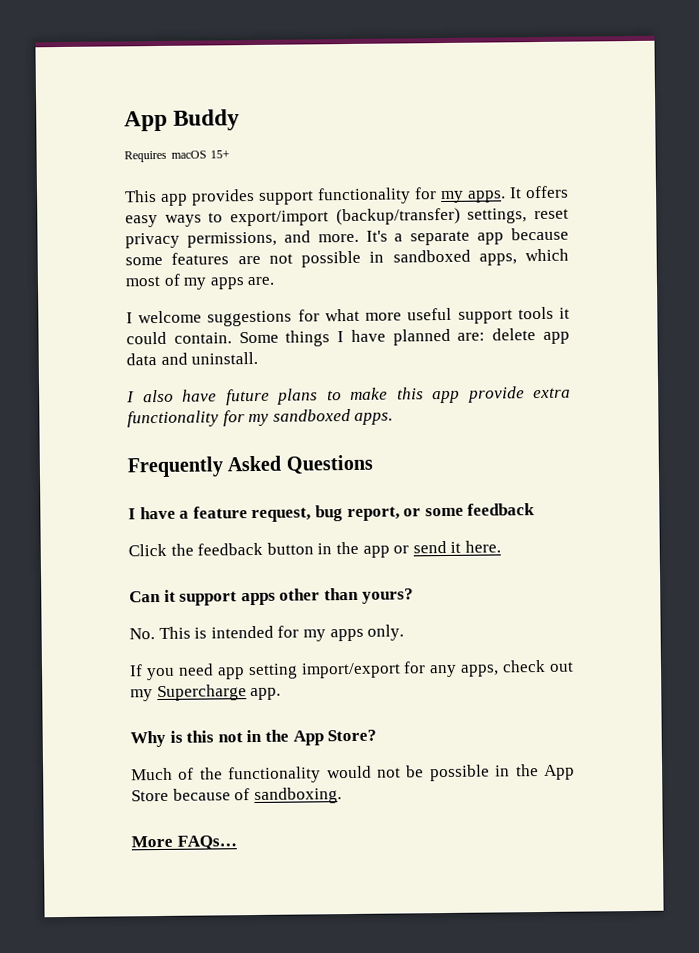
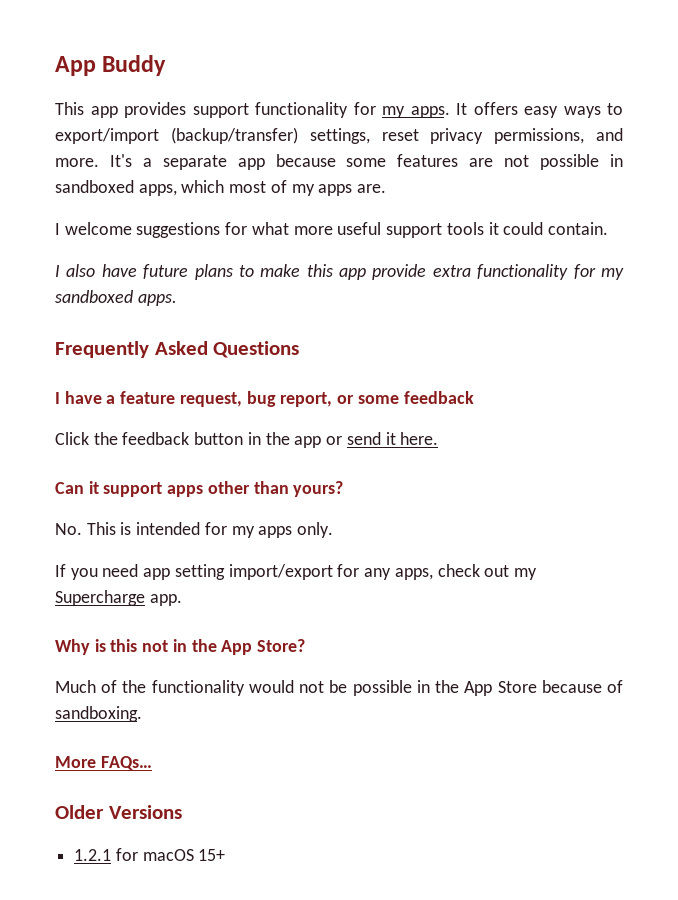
[124,150,231,163] // Requires macOS 15+ -> (167, 65) none
[238,328,570,347] [126,351,259,366] Some things I have planned are: delete app data and uninstall. -> (608, 228) none
(237, 842) none -> [55,805,182,819] [74,848,226,861] // Older Versions // 1.2.1 for macOS 15+

